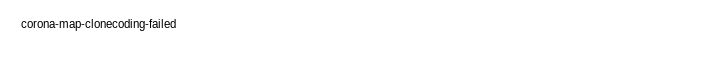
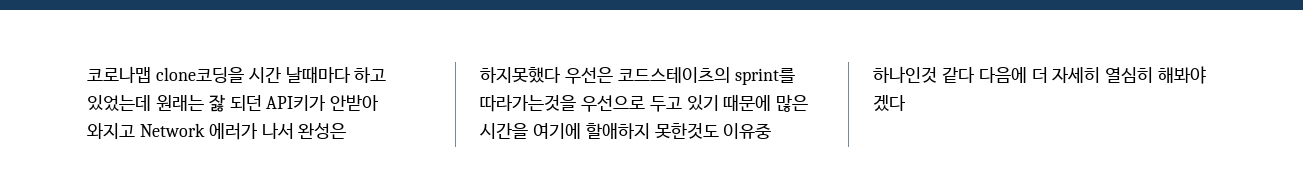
[21,19,176,31] corona-map-clonecoding-failed -> [87,66,387,83] [87,94,380,112] [87,122,347,140] [480,67,795,85] [480,94,809,112] [480,123,772,139] [873,66,1207,84] [873,95,906,112] 코로나맵 clone코딩을 시간 날때마다 하고 있었는데 원래는 잟 되던 API키가 안받아 와지고 Network 에러가 나서 완성은 하지못했다 우선은 코드스테이츠의 sprint를 따라가는것을 우선으로 두고 있기 때문에 많은 시간을 여기에 할애하지 못한것도 이유중 하나인것 같다 다음에 더 자세히 열심히 해봐야 겠다

